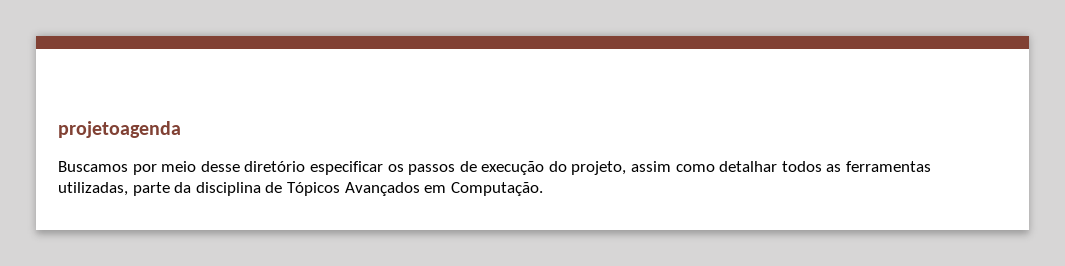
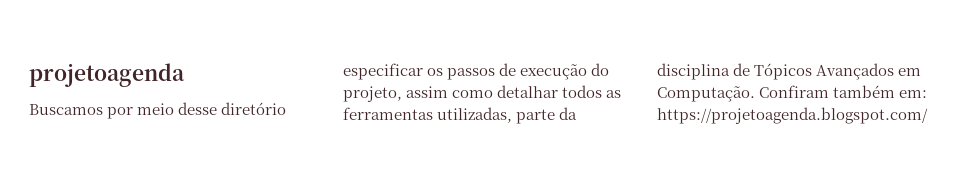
(543, 189) none -> [759,85,928,98] [657,107,928,124] Confiram também em: https://projetoagenda.blogspot.com/

